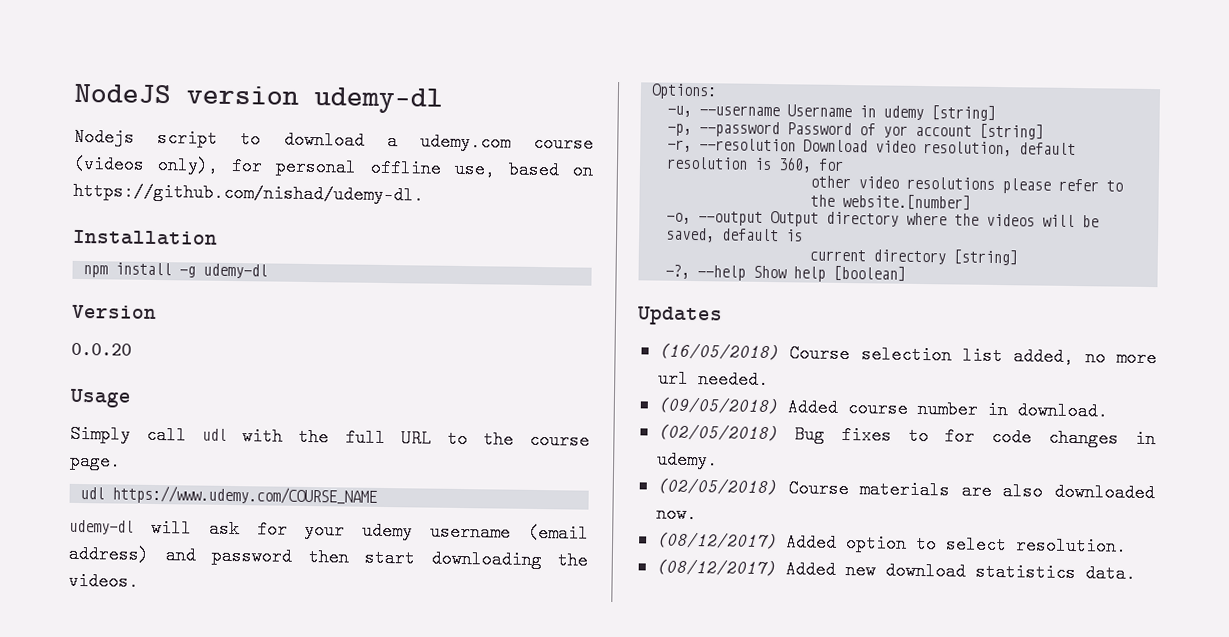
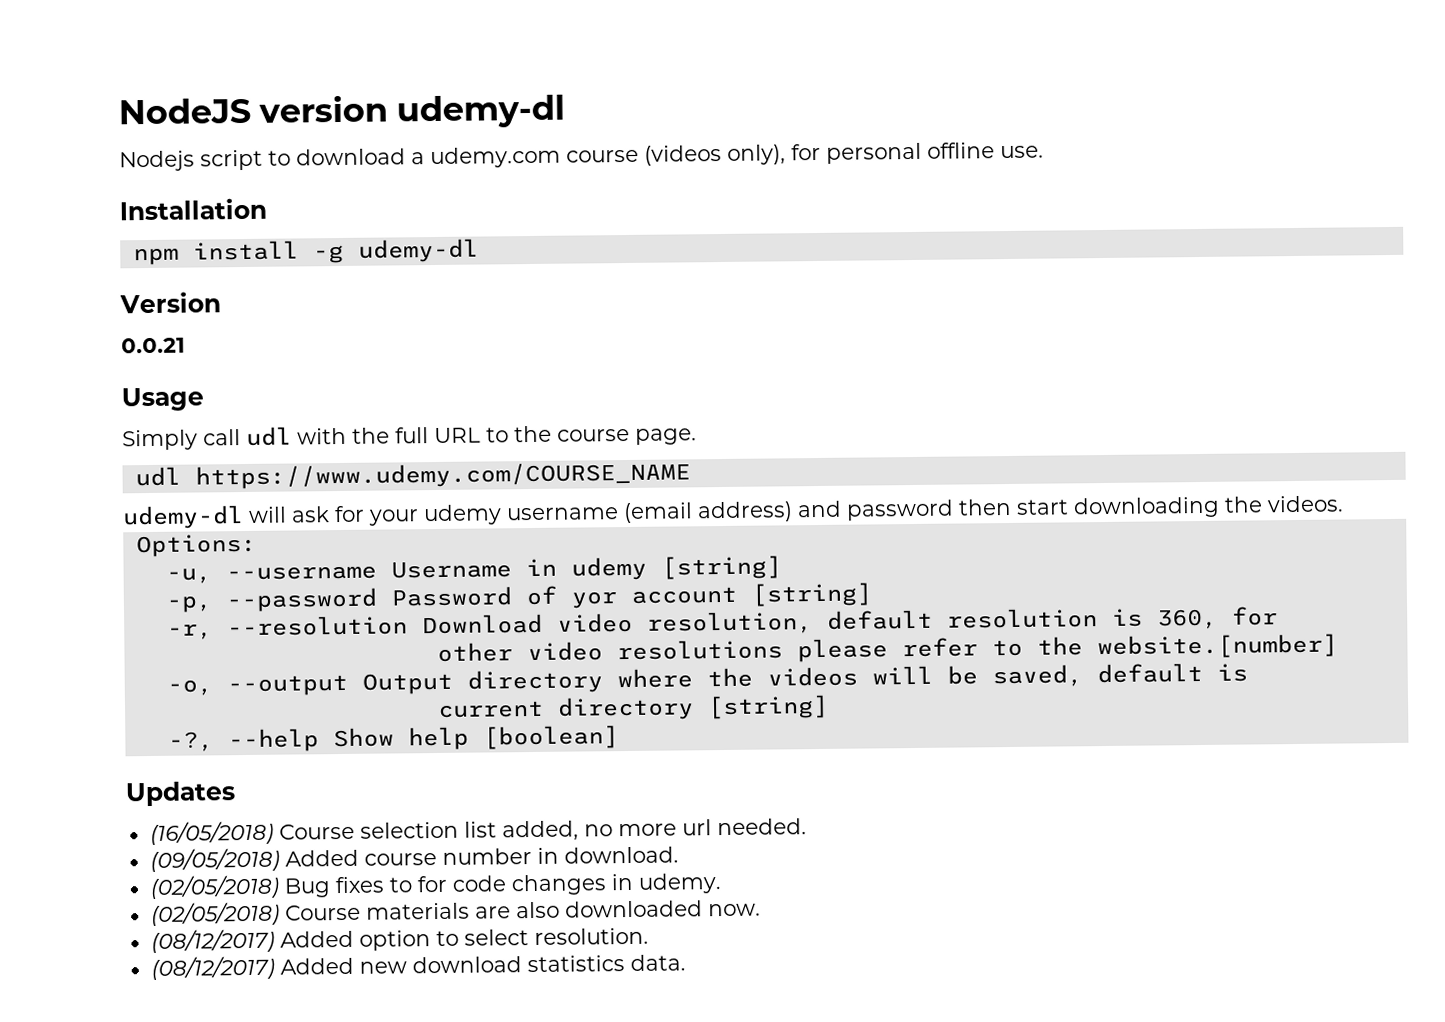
[453,159,595,180] [73,181,424,205] use, based on https://github.com/nishad/udemy-dl. -> [1000,145,1044,159] use.
[71,342,132,356] 0.0.20 -> [121,337,185,354] 0.0.21

